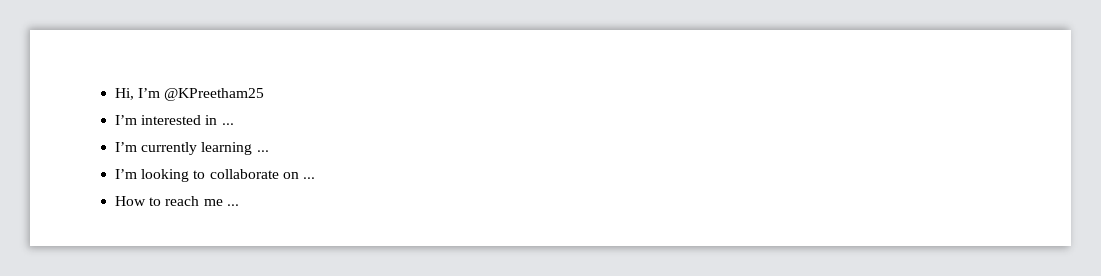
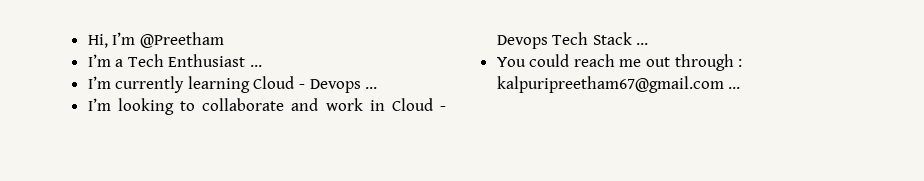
[164,88,265,101] [115,115,218,125] @KPreetham25 // I’m interested in -> [139,32,224,48] [87,54,246,67] @Preetham // I’m a Tech Enthusiast
(253, 148) none -> [253,76,361,93] Cloud - Devops
[282,172,315,179] [115,196,223,206] on ... // How to reach me -> [291,98,447,111] [496,32,649,49] [496,54,743,71] [496,76,724,93] and work in Cloud - Devops Tech Stack ... // You could reach me out through : kalpuripreetham67@gmail.com

